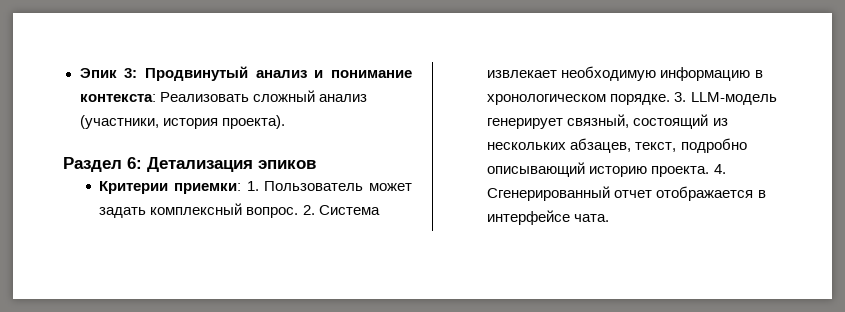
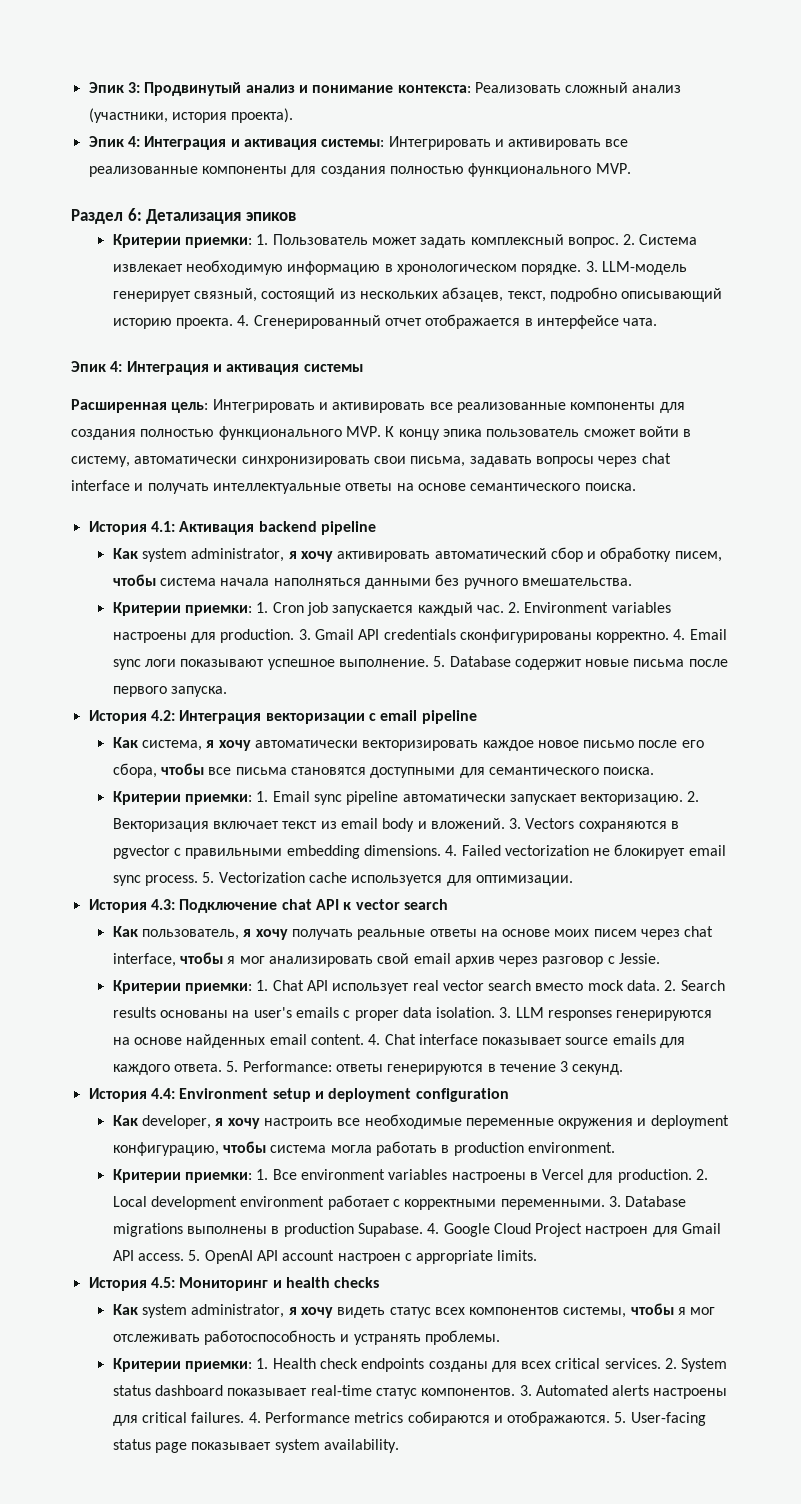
(285, 122) none -> [88,136,629,150] [88,163,631,177] // Эпик 4: Интеграция и активация системы: Интегрировать и активировать все реализованные компоненты для создания полностью функционального MVP.
(610, 218) none -> [71,361,363,375] [71,399,685,413] [71,426,692,440] [71,453,671,467] [71,480,636,494] [88,521,376,535] [112,547,722,562] [112,574,632,589] [112,602,671,616] [112,629,727,643] [112,656,728,670] [112,686,227,697] [88,710,477,724] [112,737,704,751] [112,763,655,778] [112,791,700,805] [112,818,680,832] [112,844,726,859] [112,872,573,886] [88,899,448,913] [112,926,714,940] [112,952,661,967] [112,980,725,994] [112,1007,713,1021] [112,1034,686,1048] [112,1061,624,1075] [88,1088,509,1102] [112,1114,729,1129] [112,1141,615,1156] [112,1169,709,1183] [112,1195,687,1210] [112,1223,722,1237] [112,1250,538,1264] [88,1277,380,1291] [112,1303,716,1318] [112,1330,500,1345] [112,1358,728,1372] [112,1385,728,1399] [112,1411,706,1426] [112,1439,399,1453] // Эпик 4: Интеграция и активация системы // Расширенная цель: Интегрировать и активировать все реализованные компоненты для создания полностью функционального MVP. К концу эпика пользователь сможет войти в систему, автоматически синхронизировать свои письма, задавать вопросы через chat interface и получать интеллектуальные ответы на основе семантического поиска. // История 4.1: Активация backend pipeline // Как system administrator, я хочу активировать автоматический сбор и обработку писем, чтобы система начала наполняться данными без ручного вмешательства. // Критерии приемки: 1. Cron job запускается каждый час. 2. Environment variables настроены для production. 3. Gmail API credentials сконфигурированы корректно. 4. Email sync логи показывают успешное выполнение. 5. Database содержит новые письма после первого запуска. // История 4.2: Интеграция векторизации с email pipeline // Как система, я хочу автоматически векторизировать каждое новое письмо после его сбора, чтобы все письма становятся доступными для семантического поиска. // Критерии приемки: 1. Email sync pipeline автоматически запускает векторизацию. 2. Векторизация включает текст из email body и вложений. 3. Vectors сохраняются в pgvector с правильными embedding dimensions. 4. Failed vectorization не блокирует email sync process. 5. Vectorization cache используется для оптимизации. // История 4.3: Подключение chat API к vector search // Как пользователь, я хочу получать реальные ответы на основе моих писем через chat interface, чтобы я мог анализировать свой email архив через разговор с Jessie. // Критерии приемки: 1. Chat API использует real vector search вместо mock data. 2. Search results основаны на user's emails с proper data isolation. 3. LLM responses генерируются на основе найденных email content. 4. Chat interface показывает source emails для каждого ответа. 5. Performance: ответы генерируются в течение 3 секунд. // История 4.4: Environment setup и deployment configuration // Как developer, я хочу настроить все необходимые переменные окружения и deployment конфигурацию, чтобы система могла работать в production environment. // Критерии приемки: 1. Все environment variables настроены в Vercel для production. 2. Local development environment работает с корректными переменными. 3. Database migrations выполнены в production Supabase. 4. Google Cloud Project настроен для Gmail API access. 5. OpenAI API account настроен с appropriate limits. // История 4.5: Мониторинг и health checks // Как system administrator, я хочу видеть статус всех компонентов системы, чтобы я мог отслеживать работоспособность и устранять проблемы. // Критерии приемки: 1. Health check endpoints созданы для всех critical services. 2. System status dashboard показывает real-time статус компонентов. 3. Automated alerts настроены для critical failures. 4. Performance metrics собираются и отображаются. 5. User-facing status page показывает system availability.

